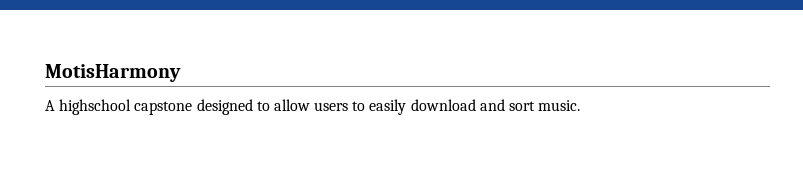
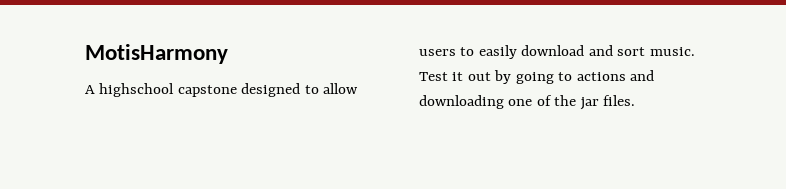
(581, 105) none -> [419,70,655,84] [419,95,636,110] Test it out by going to actions and downloading one of the jar files.

